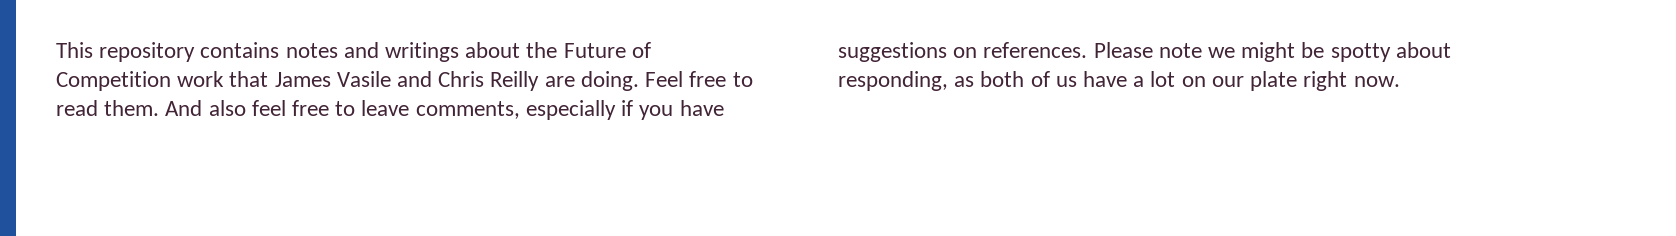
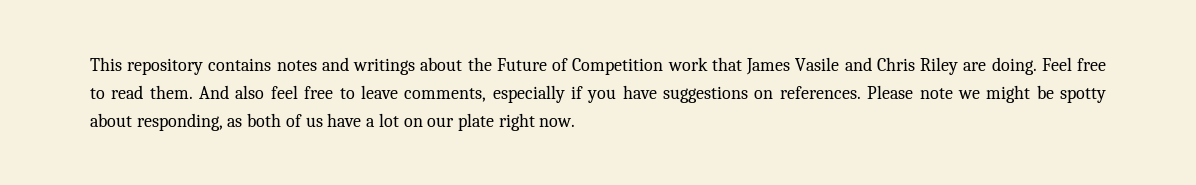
[490,71,540,91] Reilly -> [920,57,959,75] Riley

